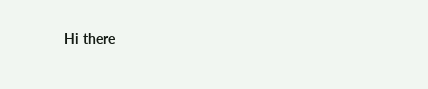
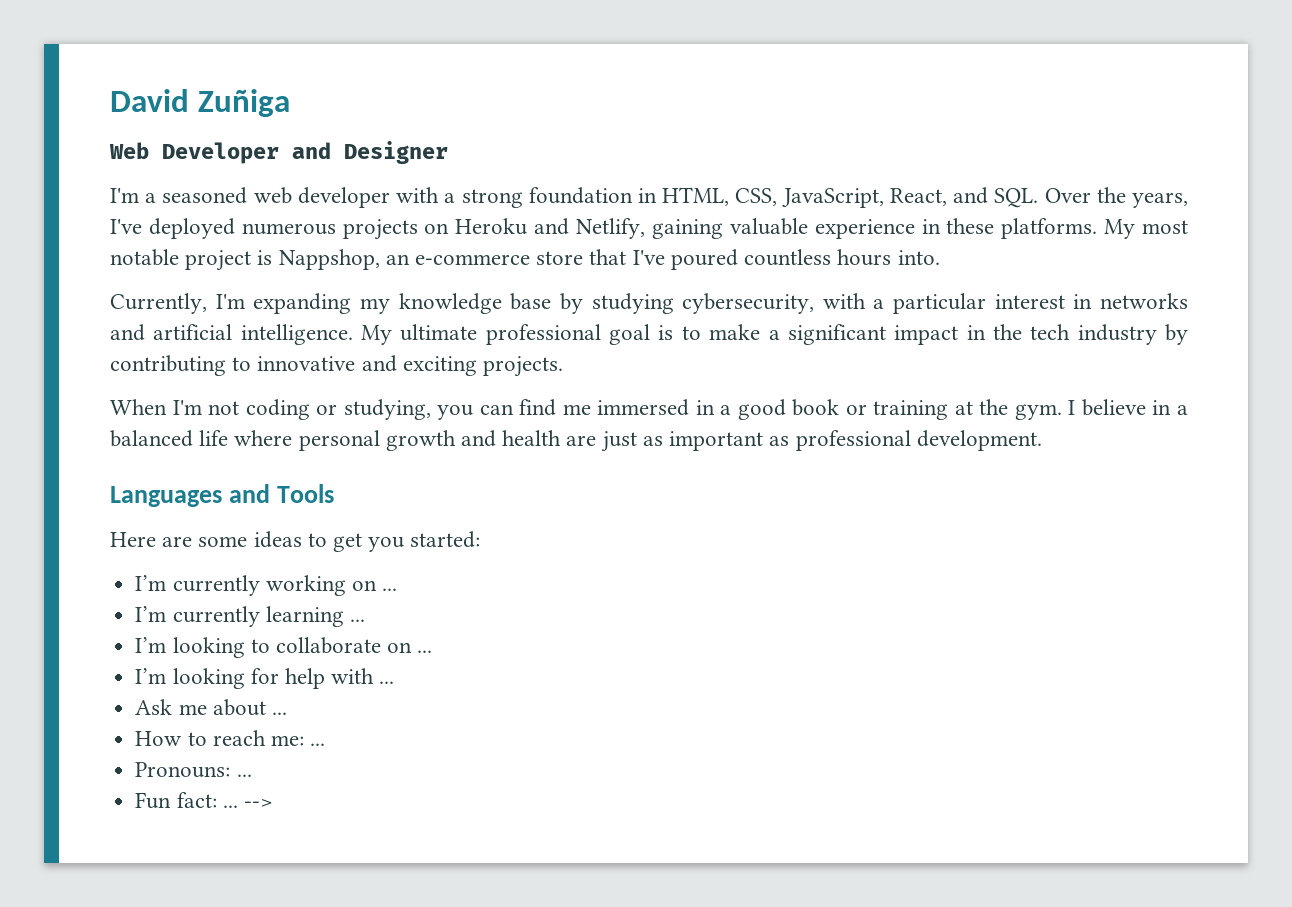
[64,33,116,44] Hi there -> [110,89,290,117] [109,141,448,164] [110,187,1188,208] [110,218,1188,240] [110,249,940,271] [110,293,1188,314] [110,324,1189,345] [110,355,564,377] [110,399,1188,420] [110,430,1042,452] [110,484,335,507] [110,531,481,552] [135,575,398,596] [135,606,365,627] [135,637,433,658] [135,668,395,689] [135,699,287,716] [135,730,326,746] [135,762,252,778] [135,792,273,809] David Zuñiga // Web Developer and Designer // I'm a seasoned web developer with a strong foundation in HTML, CSS, JavaScript, React, and SQL. Over the years, I've deployed numerous projects on Heroku and Netlify, gaining valuable experience in these platforms. My most notable project is Nappshop, an e-commerce store that I've poured countless hours into. // Currently, I'm expanding my knowledge base by studying cybersecurity, with a particular interest in networks and artificial intelligence. My ultimate professional goal is to make a significant impact in the tech industry by contributing to innovative and exciting projects. // When I'm not coding or studying, you can find me immersed in a good book or training at the gym. I believe in a balanced life where personal growth and health are just as important as professional development. // Languages and Tools // Here are some ideas to get you started: // I’m currently working on ... // I’m currently learning ... // I’m looking to collaborate on ... // I’m looking for help with ... // Ask me about ... // How to reach me: ... // Pronouns: ... // Fun fact: ... -->

